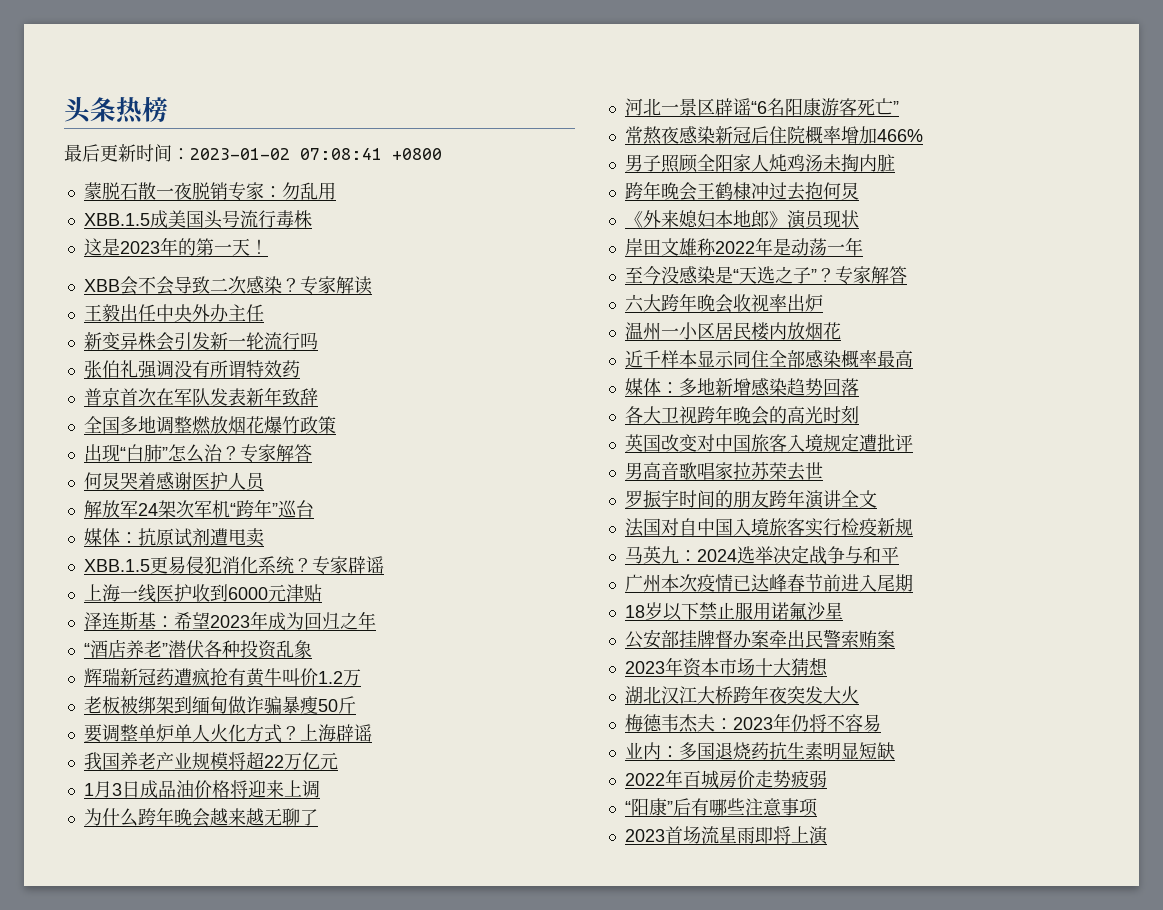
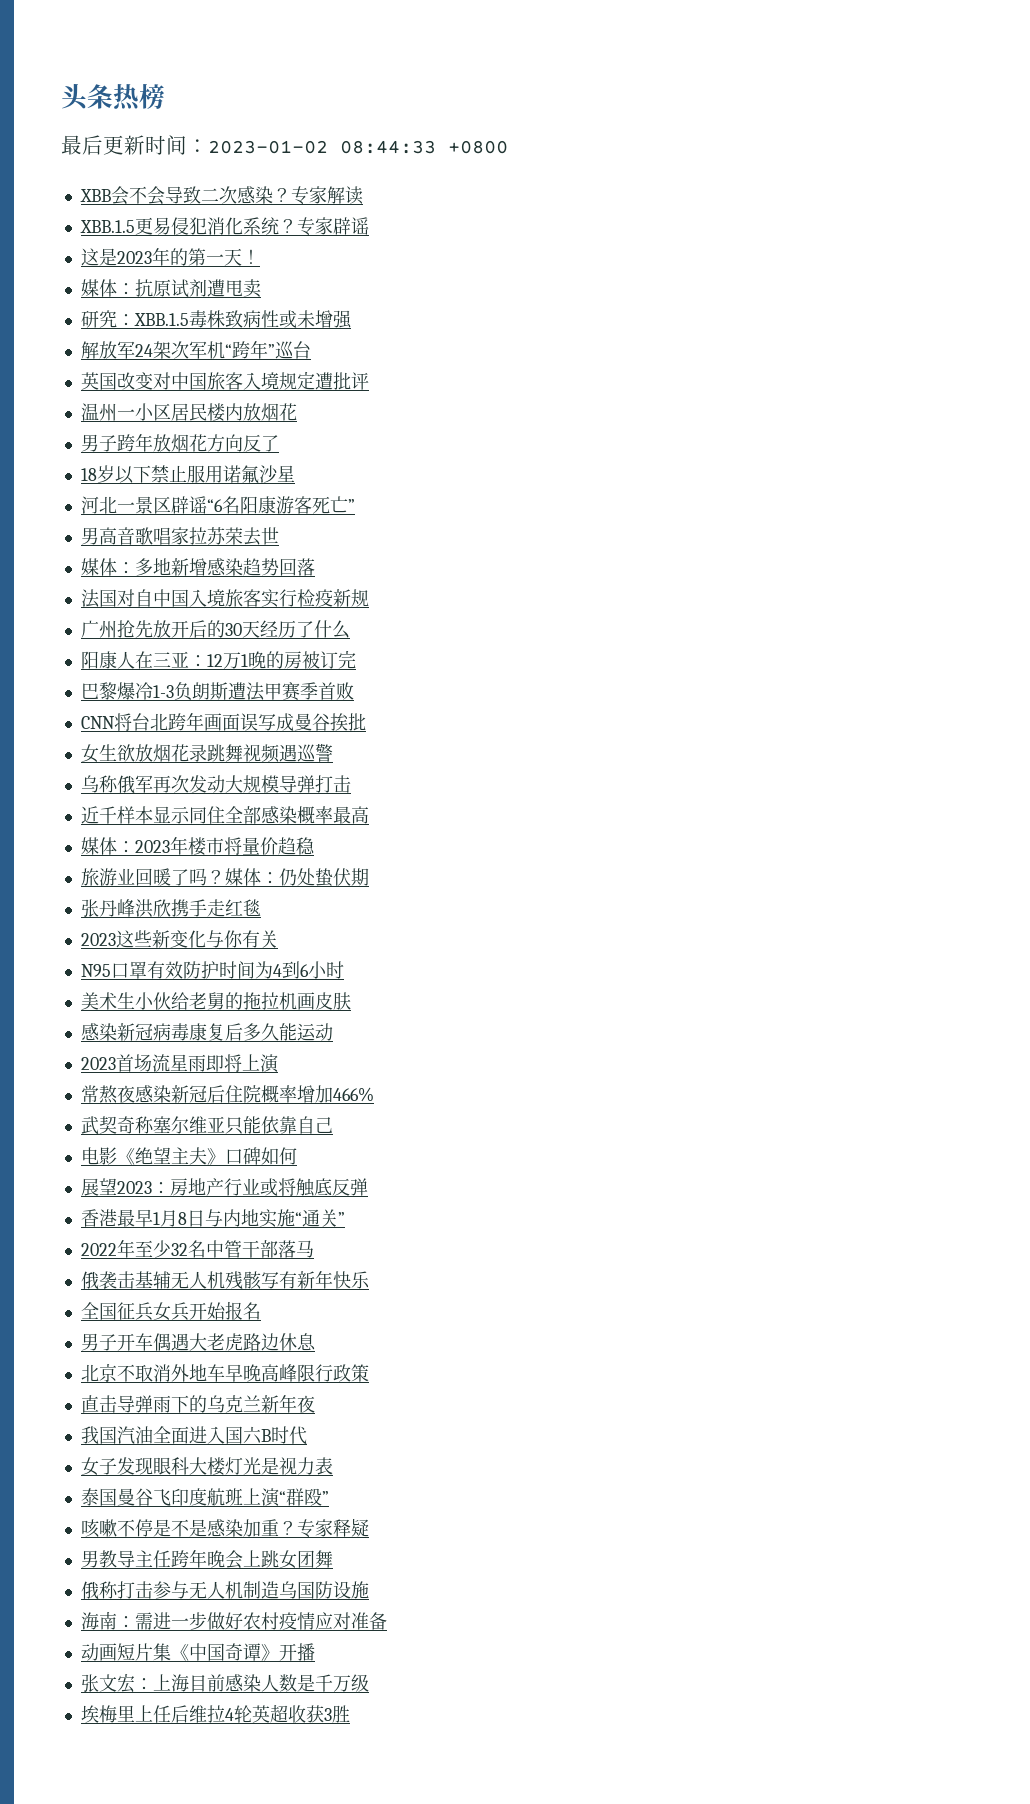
[300,148,382,160] 07:08:41 -> [340,140,436,154] 08:44:33
[83,182,336,201] [83,210,312,229] [83,237,268,256] // 蒙脱石散一夜脱销专家：勿乱用 // XBB.1.5成美国头号流行毒株 // 这是2023年的第一天！ -> (508, 147) none
[83,304,264,322] [83,332,318,351] [83,360,300,379] [83,387,318,406] [83,416,336,435] [83,444,312,463] [83,472,266,491] 王毅出任中央外办主任 // 新变异株会引发新一轮流行吗 // 张伯礼强调没有所谓特效药 // 普京首次在军队发表新年致辞 // 全国多地调整燃放烟花爆竹政策 // 出现“白肺”怎么治？专家解答 // 何炅哭着感谢医护人员 -> [79,217,369,236] [80,247,260,266] [80,279,261,298] [80,310,352,329] XBB.1.5更易侵犯消化系统？专家辟谣 // 这是2023年的第一天！ // 媒体：抗原试剂遭甩卖 // 研究：XBB.1.5毒株致病性或未增强
[83,528,264,547] [83,556,384,575] [83,584,322,603] [83,611,376,630] [83,639,312,659] [83,668,361,687] [83,696,356,714] [83,724,372,743] [83,751,338,770] [83,780,320,798] [83,807,318,827] 媒体：抗原试剂遭甩卖 // XBB.1.5更易侵犯消化系统？专家辟谣 // 上海一线医护收到6000元津贴 // 泽连斯基：希望2023年成为回归之年 // “酒店养老”潜伏各种投资乱象 // 辉瑞新冠药遭疯抢有黄牛叫价1.2万 // 老板被绑架到缅甸做诈骗暴瘦50斤 // 要调整单炉单人火化方式？上海辟谣 // 我国养老产业规模将超22万亿元 // 1月3日成品油价格将迎来上调 // 为什么跨年晚会越来越无聊了 -> [80,371,369,390] [80,403,297,422] [80,433,279,452] [80,465,295,484] 英国改变对中国旅客入境规定遭批评 // 温州一小区居民楼内放烟花 // 男子跨年放烟花方向反了 // 18岁以下禁止服用诺氟沙星
[624,126,923,145] [624,154,895,173] [624,181,859,201] [624,210,859,229] [624,237,863,256] [624,266,907,285] [624,293,823,313] [624,322,841,341] 常熬夜感染新冠后住院概率增加466% // 男子照顾全阳家人炖鸡汤未掏内脏 // 跨年晚会王鹤棣冲过去抱何炅 // 《外来媳妇本地郎》演员现状 // 岸田文雄称2022年是动荡一年 // 至今没感染是“天选之子”？专家解答 // 六大跨年晚会收视率出炉 // 温州一小区居民楼内放烟花 -> [80,527,279,546] [80,558,315,576] [80,589,369,608] [80,620,350,639] [80,650,356,669] [80,682,354,701] [80,712,366,731] [80,743,333,763] [80,775,351,794] 男高音歌唱家拉苏荣去世 // 媒体：多地新增感染趋势回落 // 法国对自中国入境旅客实行检疫新规 // 广州抢先放开后的30天经历了什么 // 阳康人在三亚：12万1晚的房被订完 // 巴黎爆冷1-3负朗斯遭法甲赛季首败 // CNN将台北跨年画面误写成曼谷挨批 // 女生欲放烟花录跳舞视频遇巡警 // 乌称俄军再次发动大规模导弹打击
[678,378,859,396] [624,405,859,425] [624,433,913,452] [624,462,823,481] [624,489,877,509] [624,518,913,537] [624,545,899,565] [624,574,913,592] [624,602,843,621] [624,629,895,649] [624,657,828,677] [624,685,859,704] [624,713,881,733] [624,742,895,760] [624,769,827,789] [624,798,818,817] 多地新增感染趋势回落 // 各大卫视跨年晚会的高光时刻 // 英国改变对中国旅客入境规定遭批评 // 男高音歌唱家拉苏荣去世 // 罗振宇时间的朋友跨年演讲全文 // 法国对自中国入境旅客实行检疫新规 // 马英九：2024选举决定战争与和平 // 广州本次疫情已达峰春节前进入尾期 // 18岁以下禁止服用诺氟沙星 // 公安部挂牌督办案牵出民警索贿案 // 2023年资本市场十大猜想 // 湖北汉江大桥跨年夜突发大火 // 梅德韦杰夫：2023年仍将不容易 // 业内：多国退烧药抗生素明显短缺 // 2022年百城房价走势疲弱 // “阳康”后有哪些注意事项 -> [134,836,315,856] [80,868,369,887] [80,899,261,918] [80,930,278,948] [80,961,344,979] [80,992,351,1010] [80,1023,333,1041] 2023年楼市将量价趋稳 // 旅游业回暖了吗？媒体：仍处蛰伏期 // 张丹峰洪欣携手走红毯 // 2023这些新变化与你有关 // N95口罩有效防护时间为4到6小时 // 美术生小伙给老舅的拖拉机画皮肤 // 感染新冠病毒康复后多久能运动
(829, 835) none -> [80,1085,374,1104] [80,1116,333,1135] [80,1147,297,1165] [80,1178,368,1197] [80,1209,345,1228] [80,1239,314,1258] [80,1270,370,1290] [80,1301,261,1321] [80,1333,316,1351] [80,1364,369,1382] [80,1394,315,1413] [80,1426,307,1445] [80,1457,333,1476] [80,1488,329,1507] [80,1518,369,1538] [80,1549,333,1569] [80,1581,369,1600] [80,1611,387,1630] [80,1643,315,1661] [80,1674,369,1693] [80,1704,350,1723] // 常熬夜感染新冠后住院概率增加466% // 武契奇称塞尔维亚只能依靠自己 // 电影《绝望主夫》口碑如何 // 展望2023：房地产行业或将触底反弹 // 香港最早1月8日与内地实施“通关” // 2022年至少32名中管干部落马 // 俄袭击基辅无人机残骸写有新年快乐 // 全国征兵女兵开始报名 // 男子开车偶遇大老虎路边休息 // 北京不取消外地车早晚高峰限行政策 // 直击导弹雨下的乌克兰新年夜 // 我国汽油全面进入国六B时代 // 女子发现眼科大楼灯光是视力表 // 泰国曼谷飞印度航班上演“群殴” // 咳嗽不停是不是感染加重？专家释疑 // 男教导主任跨年晚会上跳女团舞 // 俄称打击参与无人机制造乌国防设施 // 海南：需进一步做好农村疫情应对准备 // 动画短片集《中国奇谭》开播 // 张文宏：上海目前感染人数是千万级 // 埃梅里上任后维拉4轮英超收获3胜

